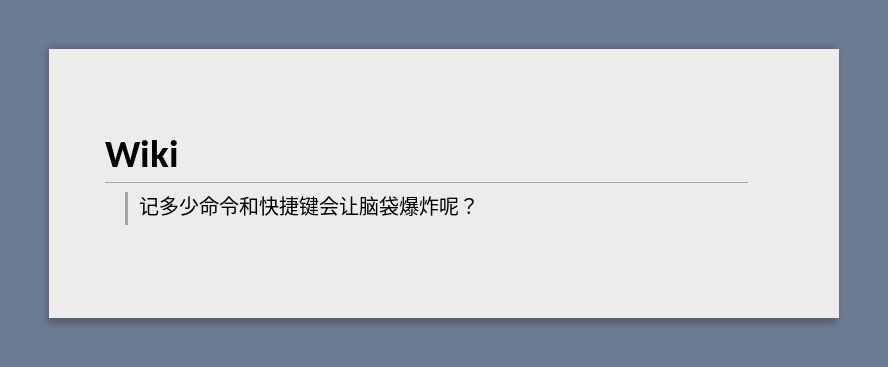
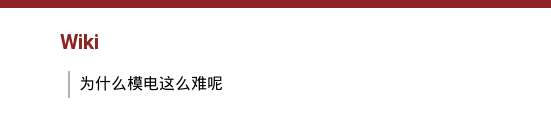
[139,196,480,217] 记多少命令和快捷键会让脑袋爆炸呢？ -> [78,76,223,91] 为什么模电这么难呢

